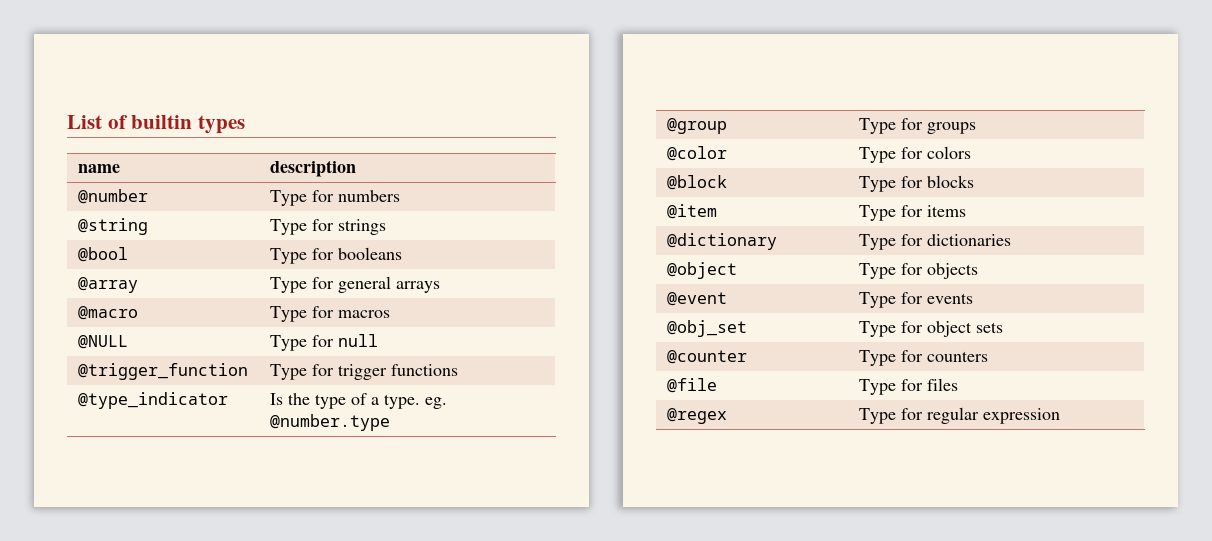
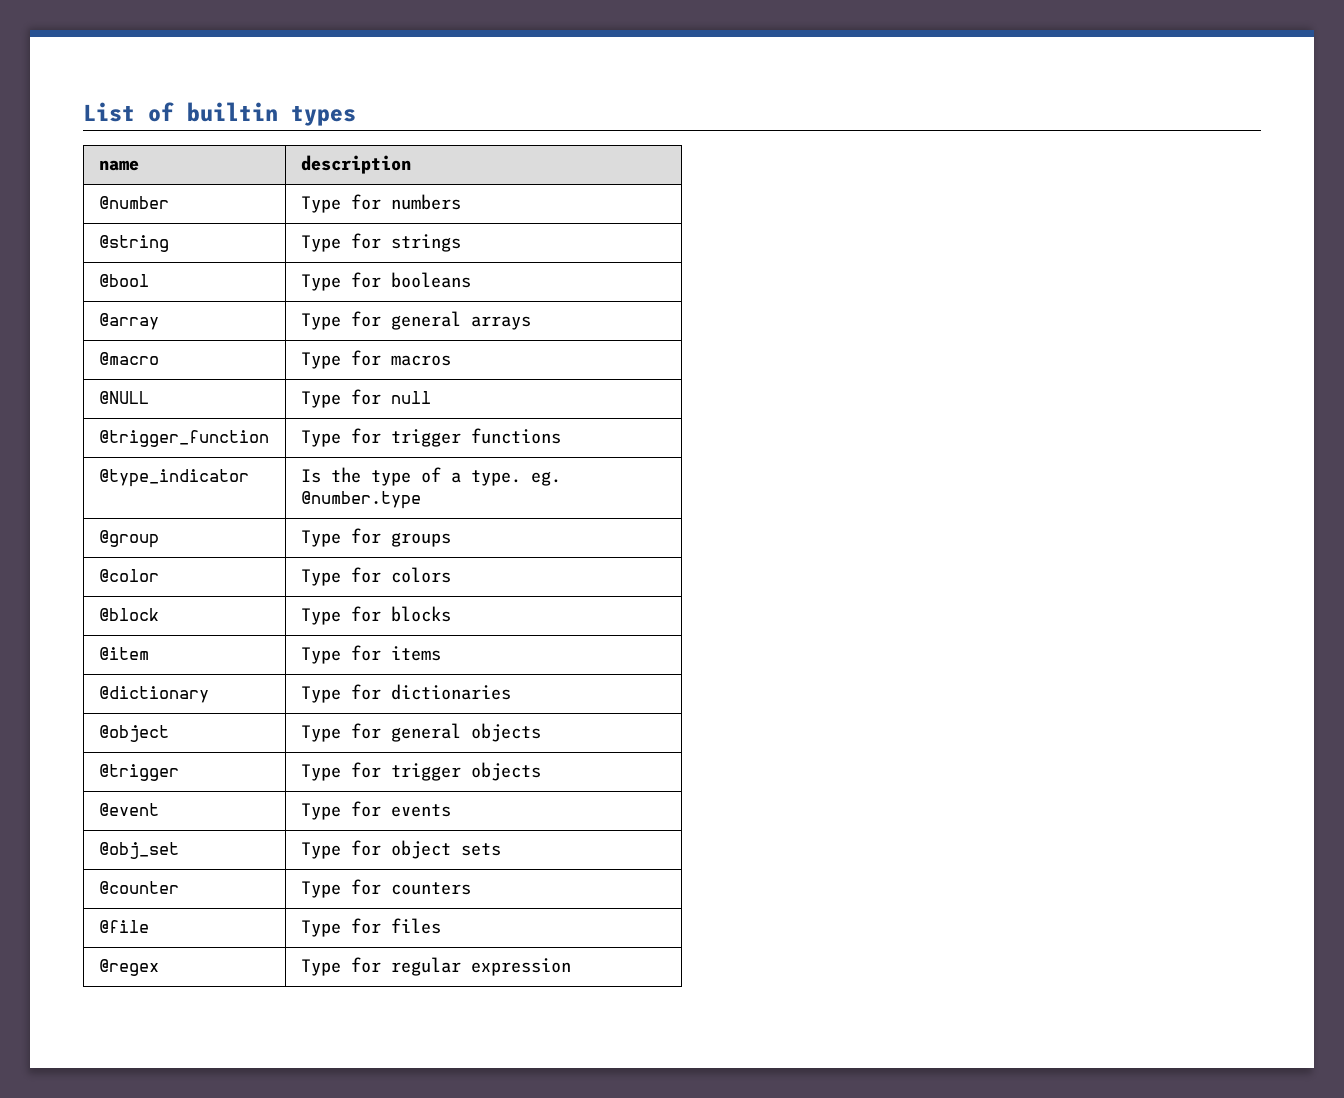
(923, 269) none -> [390,723,541,742] [98,764,179,781] [300,762,461,781] general objects // @trigger | Type for trigger

